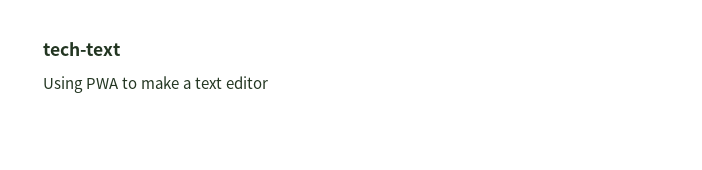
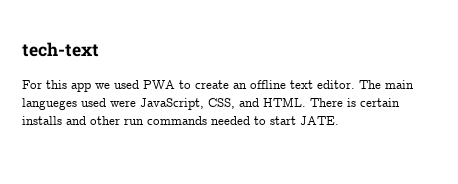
[43,76,269,93] Using PWA to make a text editor -> [22,80,414,92] [22,97,400,110] [22,116,339,125] For this app we used PWA to create an offline text editor. The main langueges used were JavaScript, CSS, and HTML. There is certain installs and other run commands needed to start JATE.

